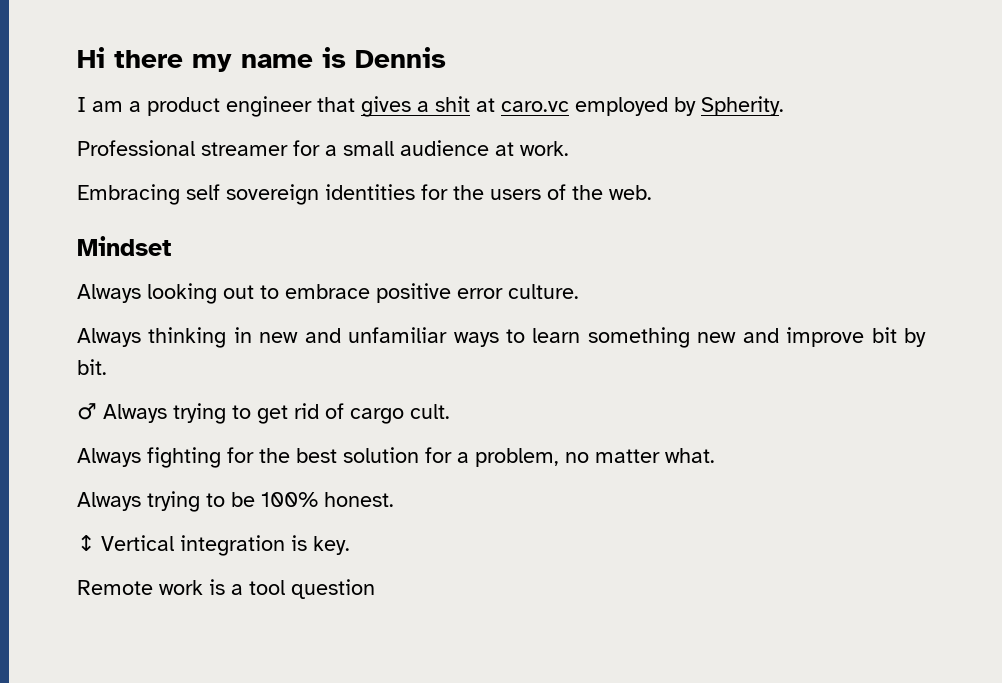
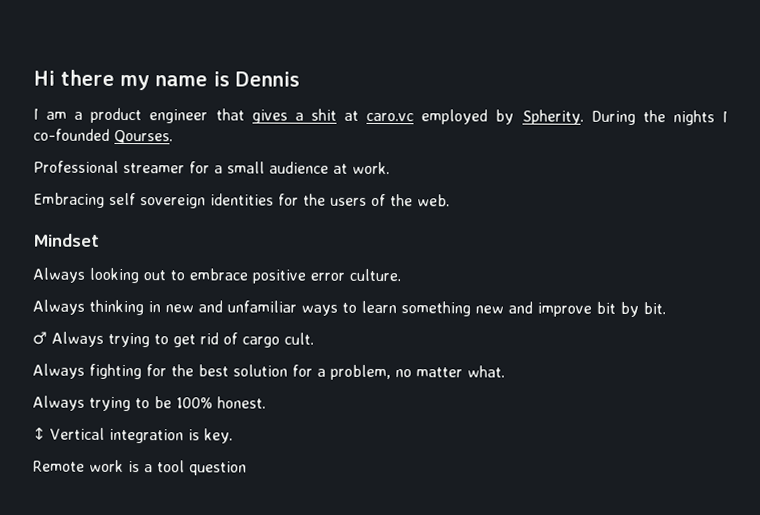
(784, 106) none -> [590,110,728,126] [33,128,173,144] During the nights I co-founded Qourses.

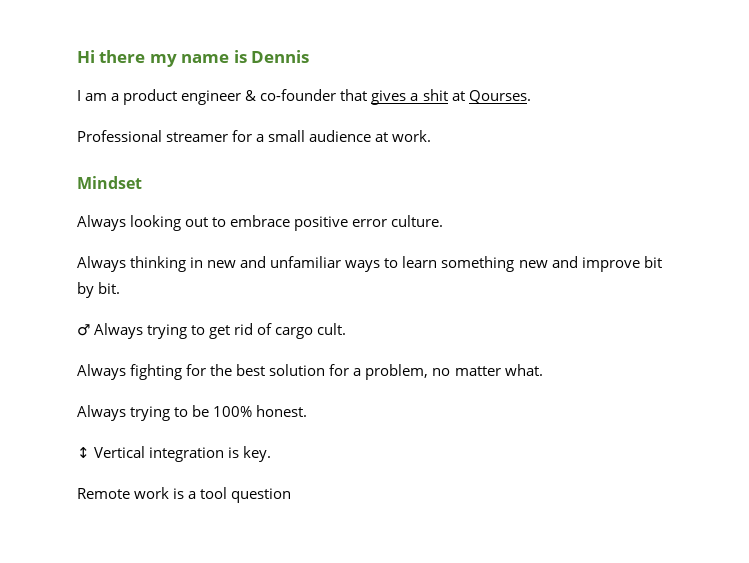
(209, 116) none -> [245,89,337,101] & co-founder
[366,109,728,126] [33,128,110,141] caro.vc employed by Spherity. During the nights I co-founded -> (465, 96) none
[33,192,450,209] // Embracing self sovereign identities for the users of the web. -> (432, 136) none

